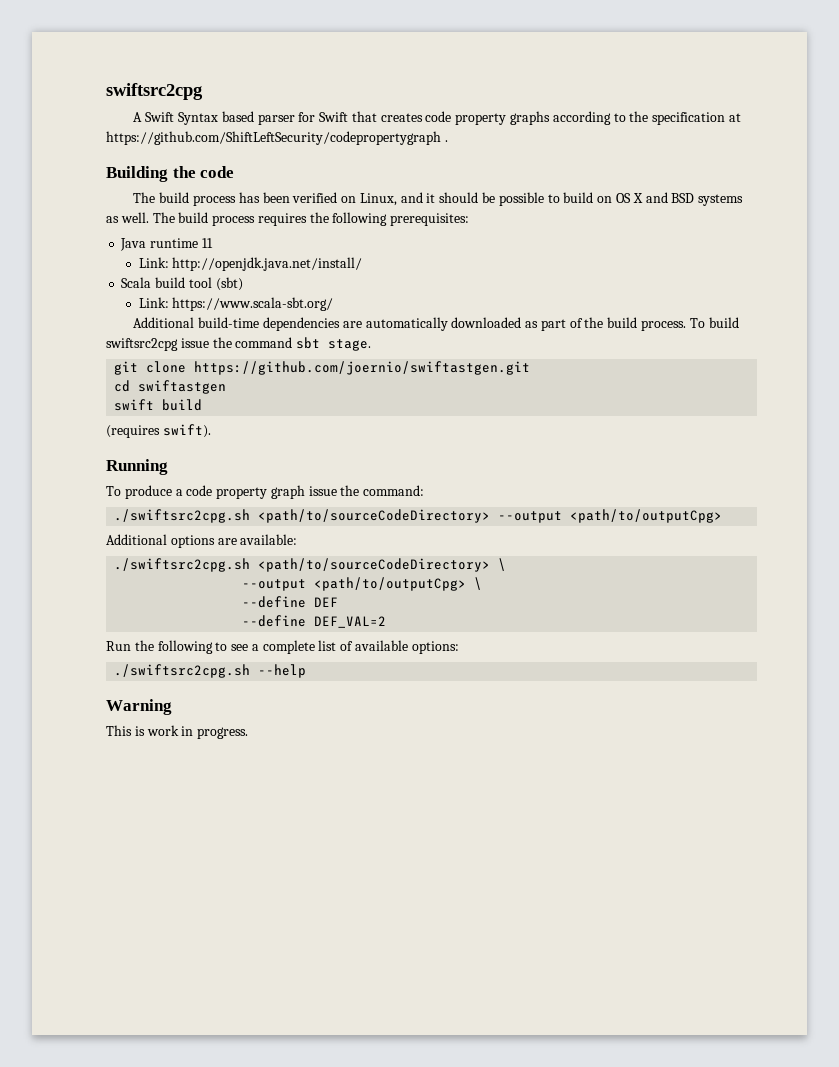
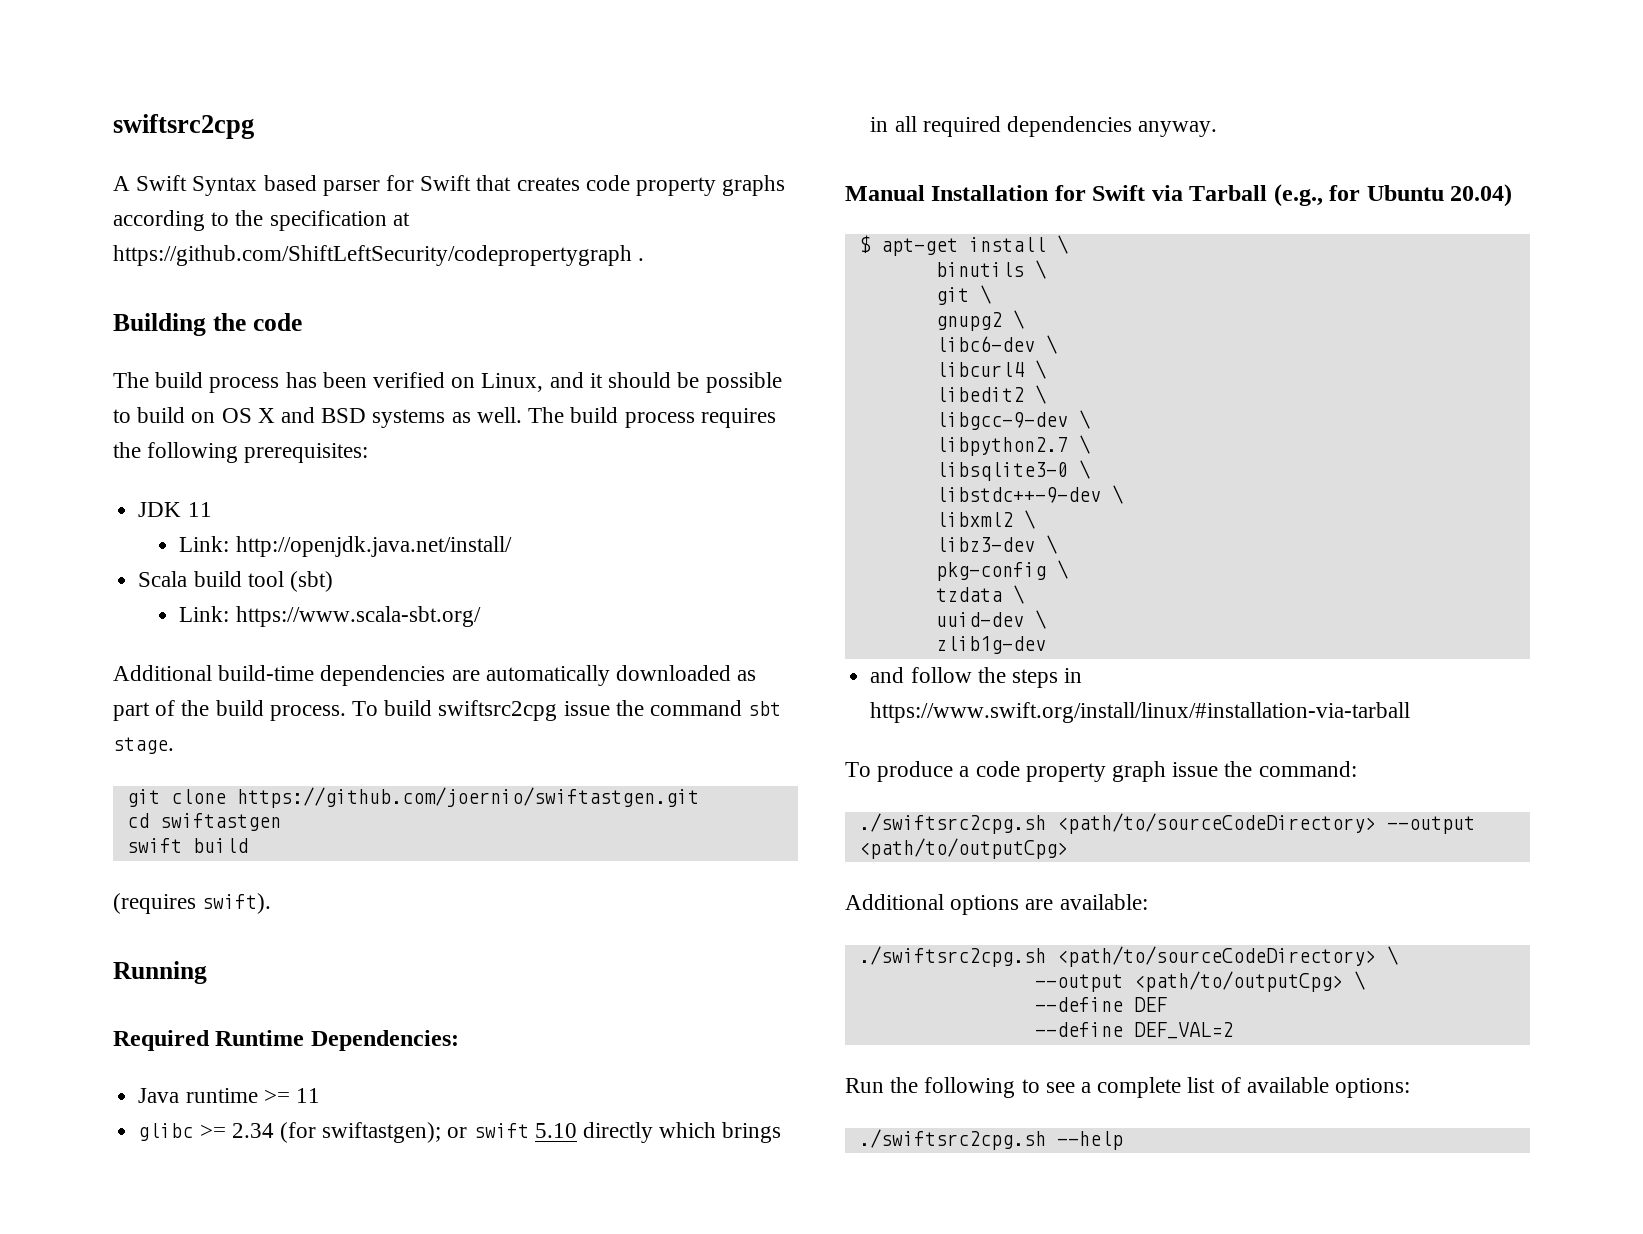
[120,238,199,251] Java runtime -> [138,502,182,517] JDK
(168, 467) none -> [113,1030,459,1051] [138,1088,320,1103] [138,1122,782,1143] [870,116,1218,137] [845,184,1513,207] [858,235,1068,256] [935,260,1046,279] [935,285,991,305] [935,310,1024,331] [935,335,1057,354] [935,360,1046,379] [935,385,1046,404] [935,410,1090,430] [935,435,1090,456] [935,460,1090,481] [935,485,1123,504] [935,510,1035,529] [935,535,1057,554] [935,560,1068,581] [935,585,1024,604] [935,610,1046,629] [935,636,1046,654] [870,667,1083,688] [870,702,1411,723] // Required Runtime Dependencies: // Java runtime >= 11 // glibc >= 2.34 (for swiftastgen); or swift 5.10 directly which brings in all required dependencies anyway. // Manual Installation for Swift via Tarball (e.g., for Ubuntu 20.04) // $ apt-get install \ // binutils \ // git \ // gnupg2 \ // libc6-dev \ // libcurl4 \ // libedit2 \ // libgcc-9-dev \ // libpython2.7 \ // libsqlite3-0 \ // libstdc++-9-dev \ // libxml2 \ // libz3-dev \ // pkg-config \ // tzdata \ // uuid-dev \ // zlib1g-dev // and follow the steps in https://www.swift.org/install/linux/#installation-via-tarball
[106,699,172,715] [106,725,249,739] // Warning // This is work in progress. -> (1123, 1140) none

